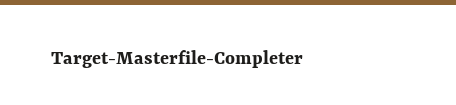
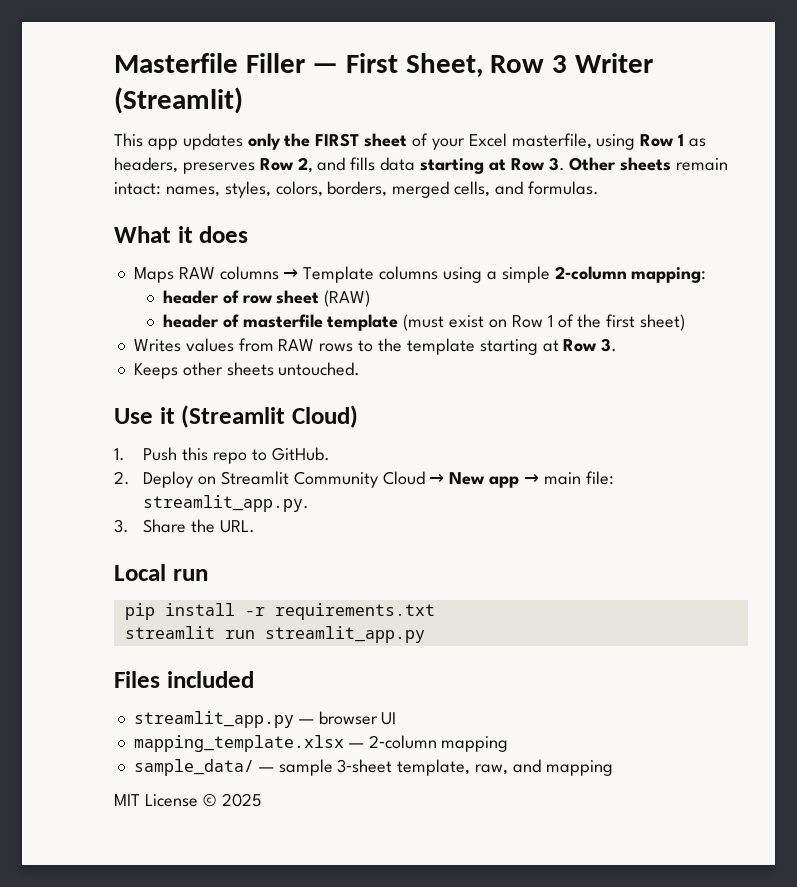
[51,50,303,68] Target-Masterfile-Completer -> [114,53,653,77] [114,87,243,114] [114,133,707,150] [114,157,729,174] [114,181,599,198] [114,226,249,243] [133,266,707,283] [162,290,371,307] [162,314,686,331] [133,338,618,355] [133,362,361,379] [114,405,358,428] [114,447,330,464] [114,471,614,488] [143,495,310,512] [114,519,255,533] [114,564,208,581] [124,603,435,620] [124,626,425,643] [114,671,254,688] [133,711,397,728] [133,735,509,752] [133,759,613,776] [114,793,261,807] Masterfile Filler — First Sheet, Row 3 Writer (Streamlit) // This app updates only the FIRST sheet of your Excel masterfile, using Row 1 as headers, preserves Row 2, and fills data starting at Row 3. Other sheets remain intact: names, styles, colors, borders, merged cells, and formulas. // What it does // Maps RAW columns → Template columns using a simple 2‑column mapping: // header of row sheet (RAW) // header of masterfile template (must exist on Row 1 of the first sheet) // Writes values from RAW rows to the template starting at Row 3. // Keeps other sheets untouched. // Use it (Streamlit Cloud) // 1. Push this repo to GitHub. // 2. Deploy on Streamlit Community Cloud → New app → main file: streamlit_app.py. // 3. Share the URL. // Local run // pip install -r requirements.txt // streamlit run streamlit_app.py // Files included // streamlit_app.py — browser UI // mapping_template.xlsx — 2‑column mapping // sample_data/ — sample 3‑sheet template, raw, and mapping // MIT License © 2025

